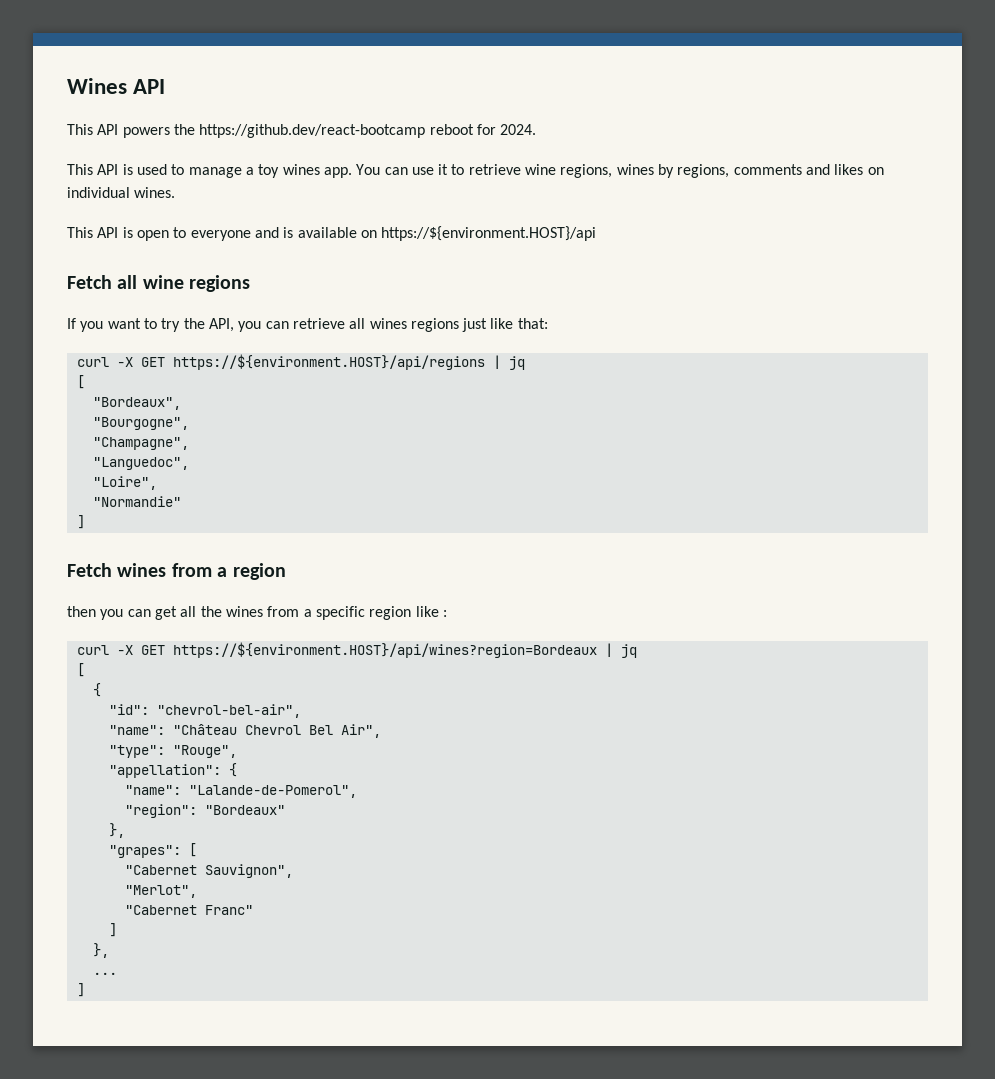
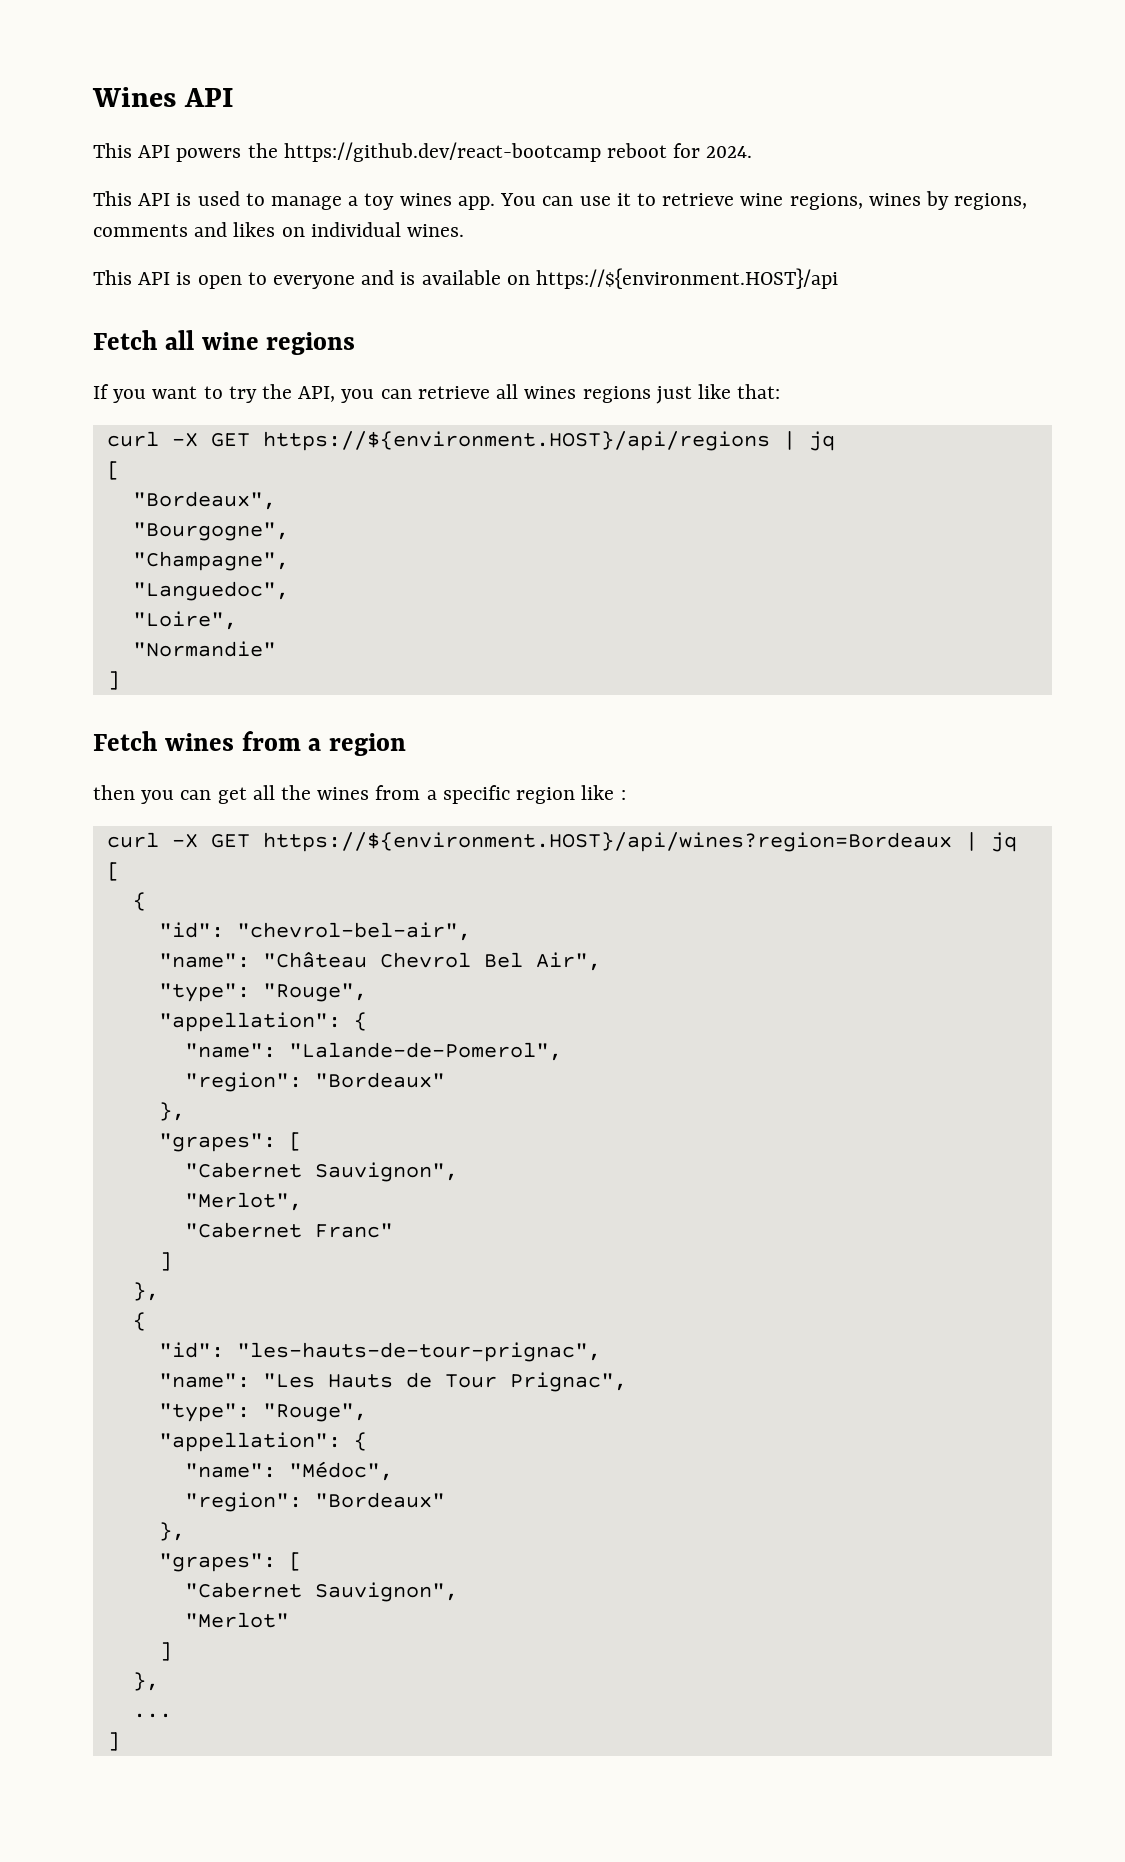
(109, 950) none -> [132,1312,146,1331] [158,1342,601,1362] [158,1372,627,1392] [158,1403,367,1422] [158,1432,367,1452] [184,1461,393,1481] [184,1492,445,1512] [158,1522,185,1541] [158,1552,302,1572] [184,1582,458,1602] [184,1612,289,1628] [158,1642,172,1661] [132,1672,159,1691] // { // "id": "les-hauts-de-tour-prignac", // "name": "Les Hauts de Tour Prignac", // "type": "Rouge", // "appellation": { // "name": "Médoc", // "region": "Bordeaux" // }, // "grapes": [ // "Cabernet Sauvignon", // "Merlot" // ] // },

